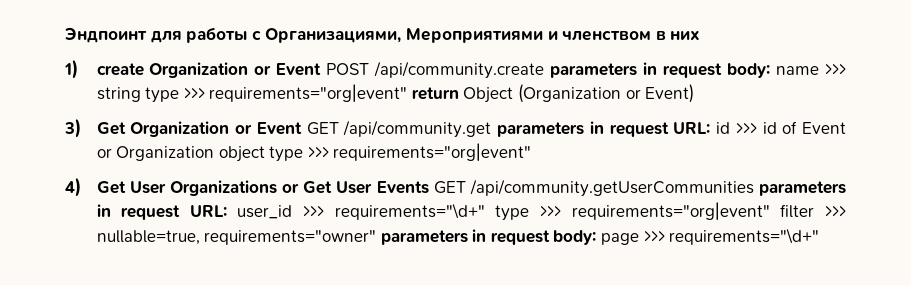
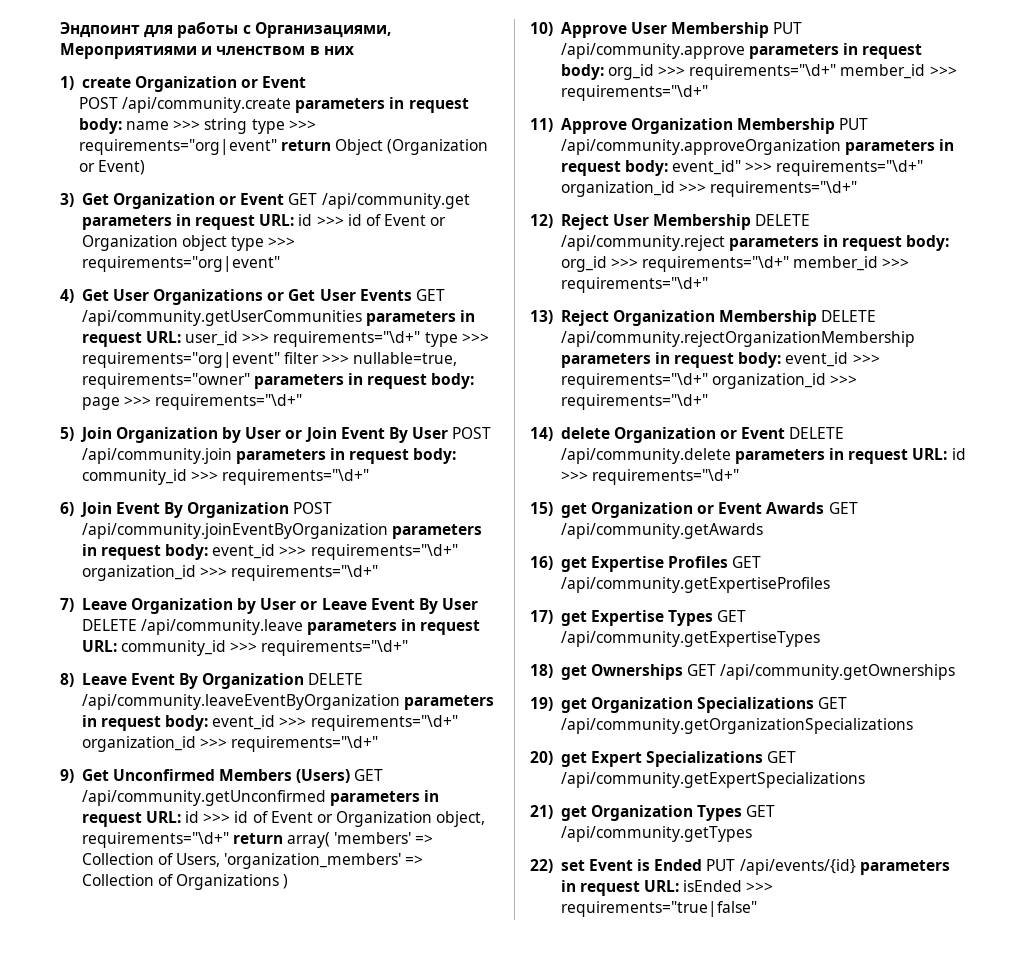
(322, 69) none -> (307, 82) //
(820, 236) none -> [60,427,492,443] [81,448,457,464] [81,469,370,485] [60,502,333,518] [81,523,482,539] [81,544,458,560] [81,565,379,581] [60,598,479,614] [81,619,481,635] [81,640,409,656] [60,673,364,689] [81,694,494,710] [81,715,458,731] [81,736,379,752] [60,769,384,783] [81,790,440,806] [81,811,486,827] [81,832,434,848] [81,853,424,869] [81,874,289,890] [530,22,803,38] [560,43,923,59] [560,64,957,80] [560,85,708,101] [530,118,869,134] [560,139,955,155] [560,160,924,176] [560,181,858,197] [530,214,811,230] [560,235,950,251] [560,256,910,272] [560,277,708,293] [530,310,877,326] [560,331,915,347] [560,352,880,368] [560,373,858,389] [560,394,708,410] [530,427,845,443] [560,448,966,464] [560,469,739,485] [530,502,858,518] [560,523,763,539] [530,556,762,572] [560,577,830,593] [530,610,747,626] [560,631,820,647] [530,664,956,680] [530,697,848,713] [560,718,913,734] [530,751,797,767] [560,772,865,788] [530,805,776,821] [560,826,752,842] [530,859,950,875] [560,880,774,896] [560,901,757,917] // 5) Join Organization by User or Join Event By User POST /api/community.join parameters in request body: community_id >>> requirements="\d+" // 6) Join Event By Organization POST /api/community.joinEventByOrganization parameters in request body: event_id >>> requirements="\d+" organization_id >>> requirements="\d+" // 7) Leave Organization by User or Leave Event By User DELETE /api/community.leave parameters in request URL: community_id >>> requirements="\d+" // 8) Leave Event By Organization DELETE /api/community.leaveEventByOrganization parameters in request body: event_id >>> requirements="\d+" organization_id >>> requirements="\d+" // 9) Get Unconfirmed Members (Users) GET /api/community.getUnconfirmed parameters in request URL: id >>> id of Event or Organization object, requirements="\d+" return array( 'members' => Collection of Users, 'organization_members' => Collection of Organizations ) // 10) Approve User Membership PUT /api/community.approve parameters in request body: org_id >>> requirements="\d+" member_id >>> requirements="\d+" // 11) Approve Organization Membership PUT /api/community.approveOrganization parameters in request body: event_id" >>> requirements="\d+" organization_id >>> requirements="\d+" // 12) Reject User Membership DELETE /api/community.reject parameters in request body: org_id >>> requirements="\d+" member_id >>> requirements="\d+" // 13) Reject Organization Membership DELETE /api/community.rejectOrganizationMembership parameters in request body: event_id >>> requirements="\d+" organization_id >>> requirements="\d+" // 14) delete Organization or Event DELETE /api/community.delete parameters in request URL: id >>> requirements="\d+" // 15) get Organization or Event Awards GET /api/community.getAwards // 16) get Expertise Profiles GET /api/community.getExpertiseProfiles // 17) get Expertise Types GET /api/community.getExpertiseTypes // 18) get Ownerships GET /api/community.getOwnerships // 19) get Organization Specializations GET /api/community.getOrganizationSpecializations // 20) get Expert Specializations GET /api/community.getExpertSpecializations // 21) get Organization Types GET /api/community.getTypes // 22) set Event is Ended PUT /api/events/{id} parameters in request URL: isEnded >>> requirements="true|false"

